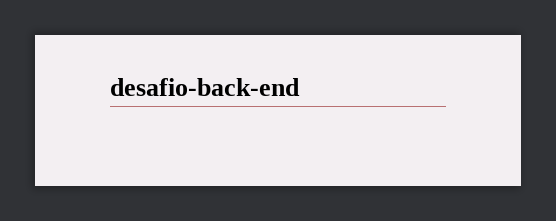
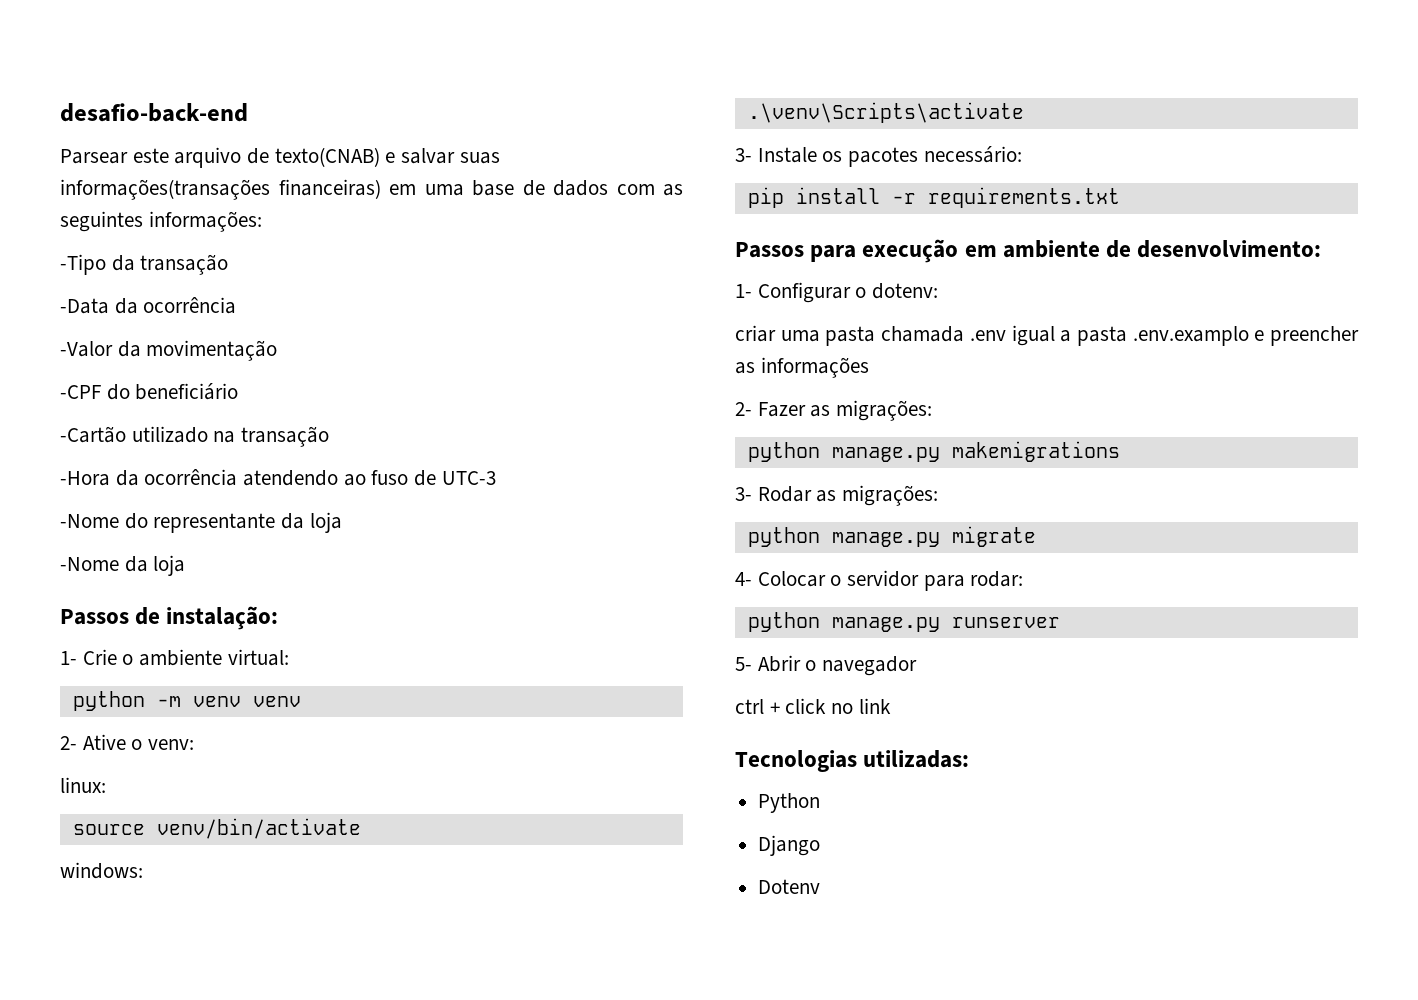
(300, 87) none -> [60,147,500,168] [60,179,683,200] [60,211,262,232] [60,254,229,275] [60,297,237,314] [60,340,278,361] [60,383,239,400] [60,426,330,447] [60,469,496,486] [60,512,342,533] [60,555,186,576] [60,606,279,630] [60,649,289,666] [72,691,301,711] [60,734,195,750] [60,777,106,793] [72,818,361,839] [60,862,143,879] [747,102,1024,123] [735,146,1022,167] [747,187,1120,208] [735,239,1322,263] [735,282,939,303] [735,325,1359,346] [735,357,869,378] [735,400,933,421] [747,441,1120,462] [735,485,939,506] [747,526,1036,547] [735,570,1024,591] [747,612,1060,632] [735,655,918,676] [735,698,891,714] [735,750,970,772] [758,793,821,813] [758,835,821,856] [758,879,821,894] // Parsear este arquivo de texto(CNAB) e salvar suas informações(transações financeiras) em uma base de dados com as seguintes informações: // -Tipo da transação // -Data da ocorrência // -Valor da movimentação // -CPF do beneficiário // -Cartão utilizado na transação // -Hora da ocorrência atendendo ao fuso de UTC-3 // -Nome do representante da loja // -Nome da loja // Passos de instalação: // 1- Crie o ambiente virtual: // python -m venv venv // 2- Ative o venv: // linux: // source venv/bin/activate // windows: // .\venv\Scripts\activate // 3- Instale os pacotes necessário: // pip install -r requirements.txt // Passos para execução em ambiente de desenvolvimento: // 1- Configurar o dotenv: // criar uma pasta chamada .env igual a pasta .env.examplo e preencher as informações // 2- Fazer as migrações: // python manage.py makemigrations // 3- Rodar as migrações: // python manage.py migrate // 4- Colocar o servidor para rodar: // python manage.py runserver // 5- Abrir o navegador // ctrl + click no link // Tecnologias utilizadas: // Python // Django // Dotenv

